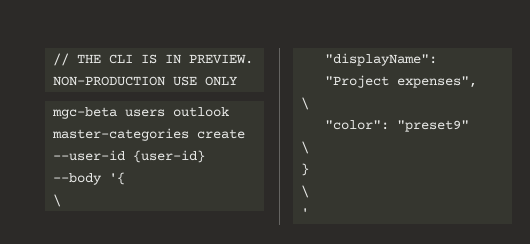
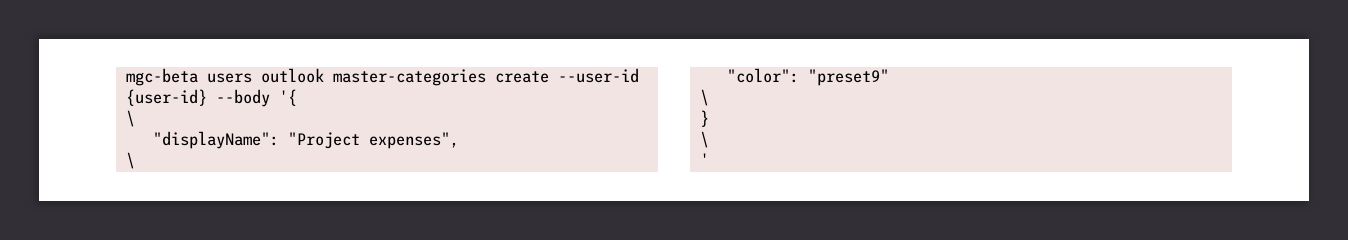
[52,53,253,66] [52,76,237,86] // THE CLI IS IN PREVIEW. NON-PRODUCTION USE ONLY // -> (125, 77) none

